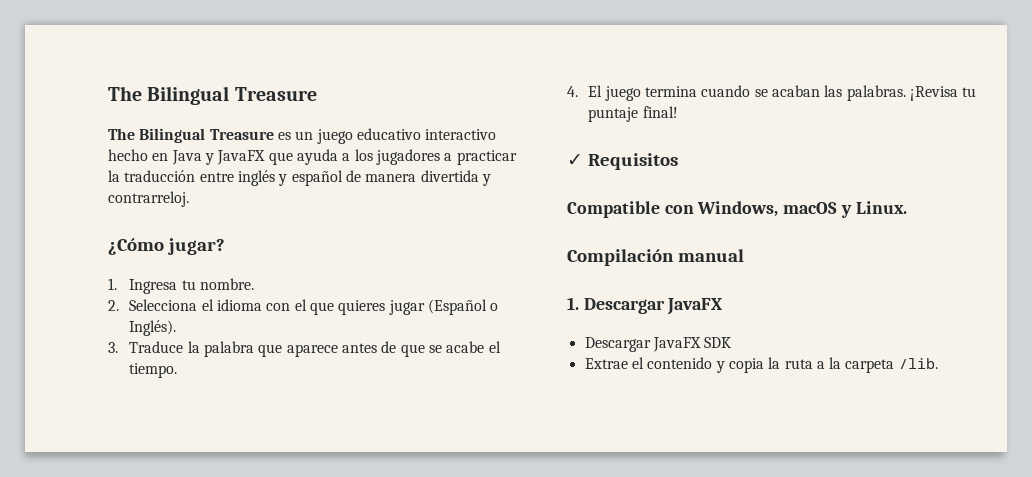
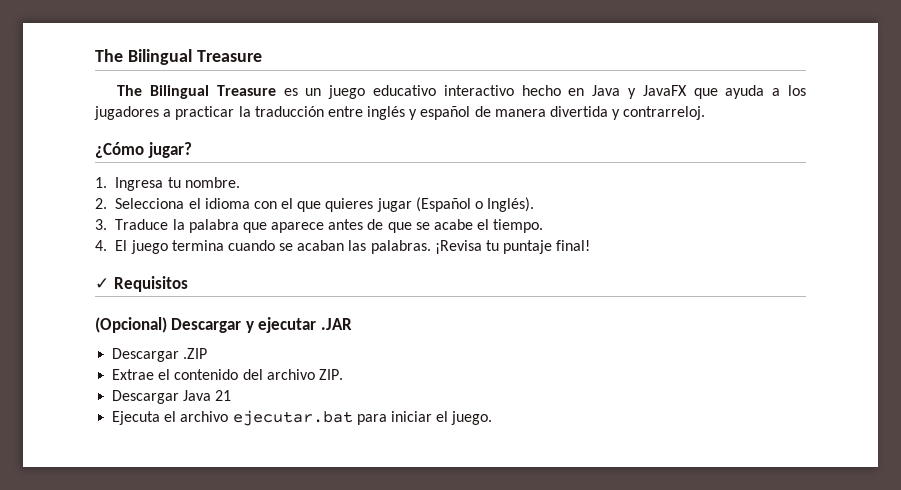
[567,201,907,218] [567,249,744,266] [567,297,724,315] [584,337,732,352] Compatible con Windows, macOS y Linux. // Compilación manual // 1. Descargar JavaFX // Descargar JavaFX SDK -> [95,317,352,333] [112,348,208,362] (Opcional) Descargar y ejecutar .JAR // Descargar .ZIP
[715,357,938,373] y copia la ruta a la carpeta /lib. -> [242,369,343,380] [112,390,232,404] [112,410,493,426] del archivo ZIP. // Descargar Java 21 // Ejecuta el archivo ejecutar.bat para iniciar el juego.

